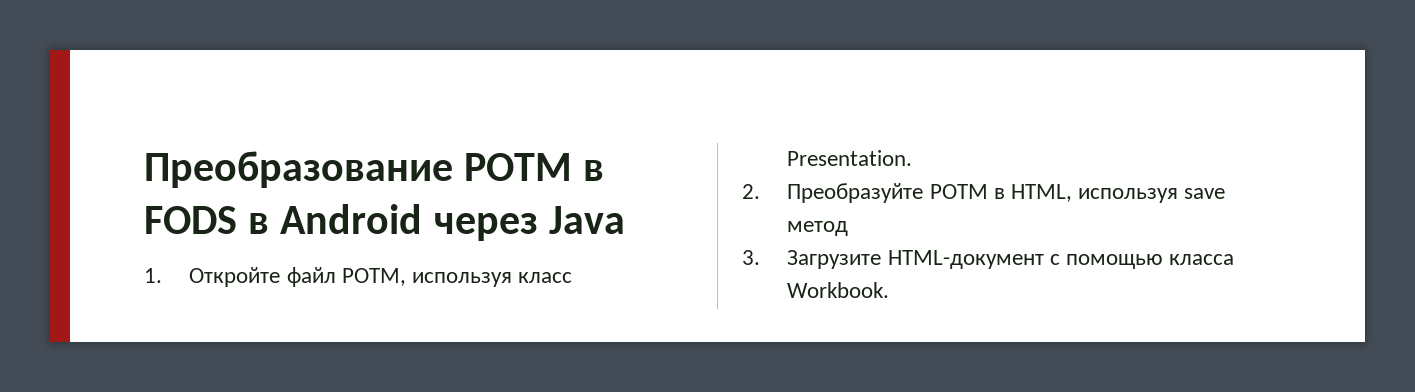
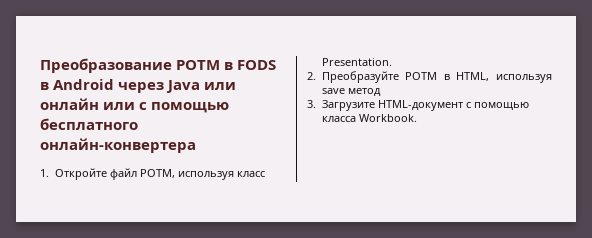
(625, 220) none -> [204,82,237,90] [40,98,230,113] [40,118,138,130] [40,138,196,153] или онлайн или с помощью бесплатного онлайн-конвертера

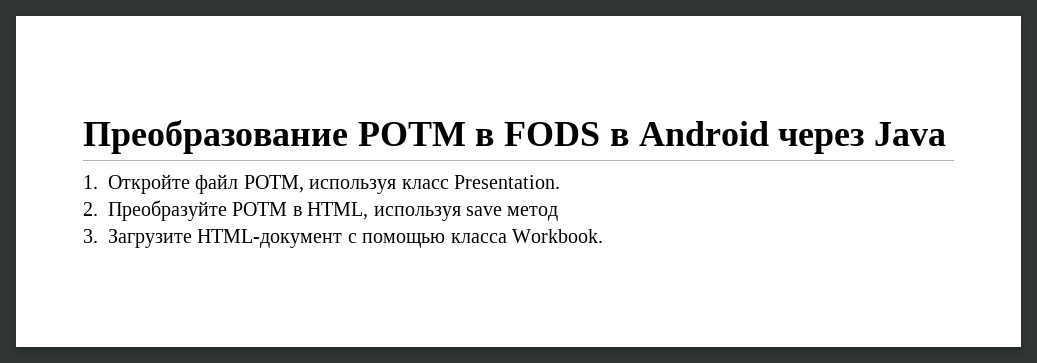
[204,82,237,90] [40,98,230,113] [40,118,138,130] [40,138,196,153] или онлайн или с помощью бесплатного онлайн-конвертера -> (947, 134) none

